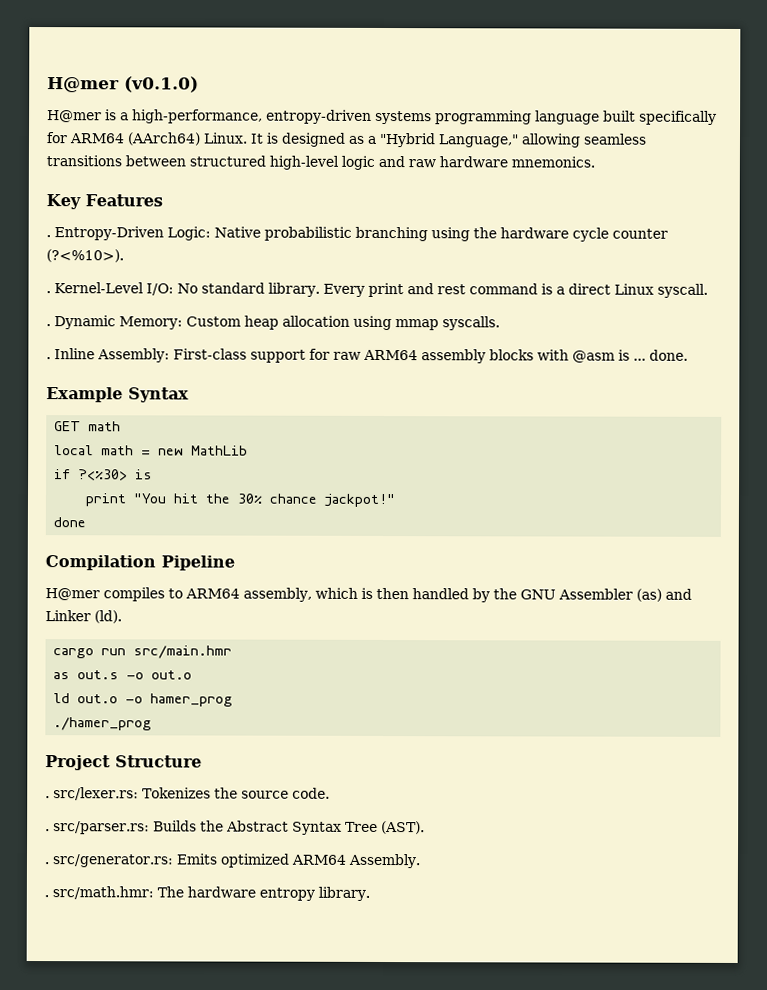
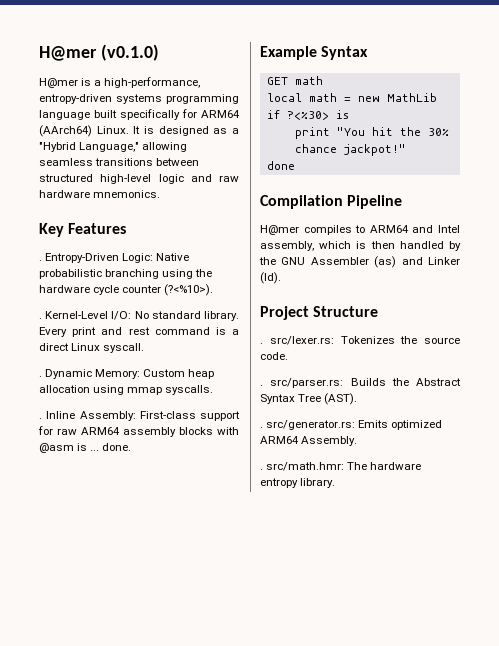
(240, 593) none -> [412,225,460,233] and Intel
[53,645,233,659] [53,670,193,680] [53,693,234,707] [53,717,153,731] // cargo run src/main.hmr // as out.s -o out.o // ld out.o -o hamer_prog // ./hamer_prog -> (281, 278) none

